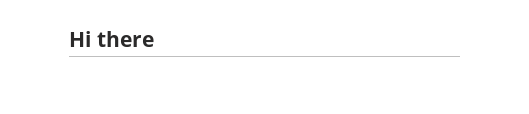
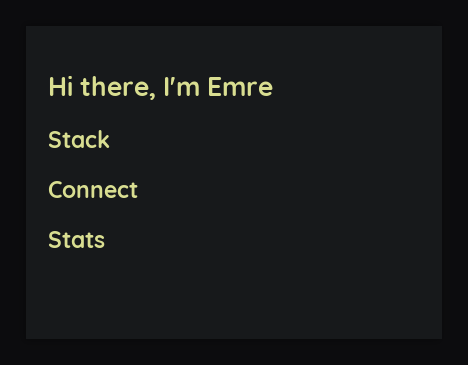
[96,31,154,47] there -> [80,76,274,100] [48,130,110,148] [48,181,138,198] [48,231,105,248] there, I'm Emre // Stack // Connect // Stats

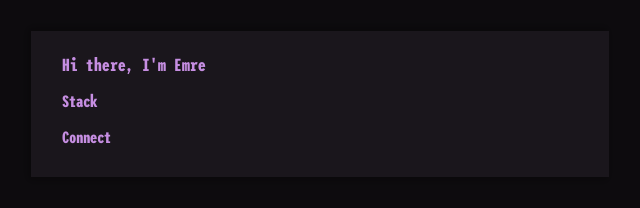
[48,231,105,248] // Stats -> (111, 137) none

